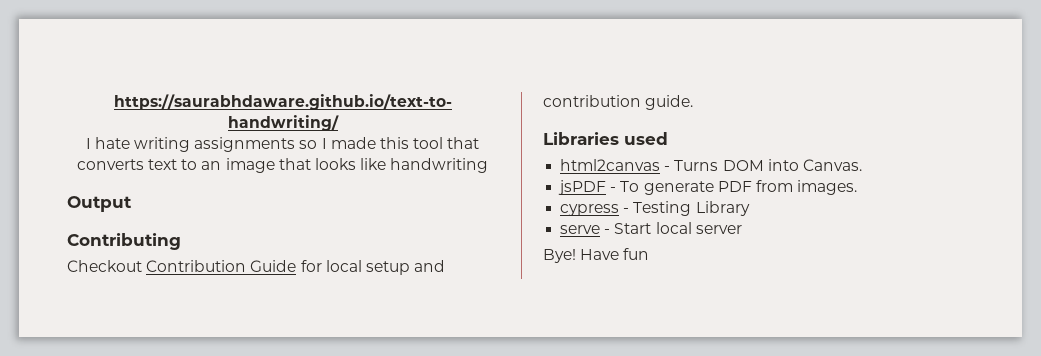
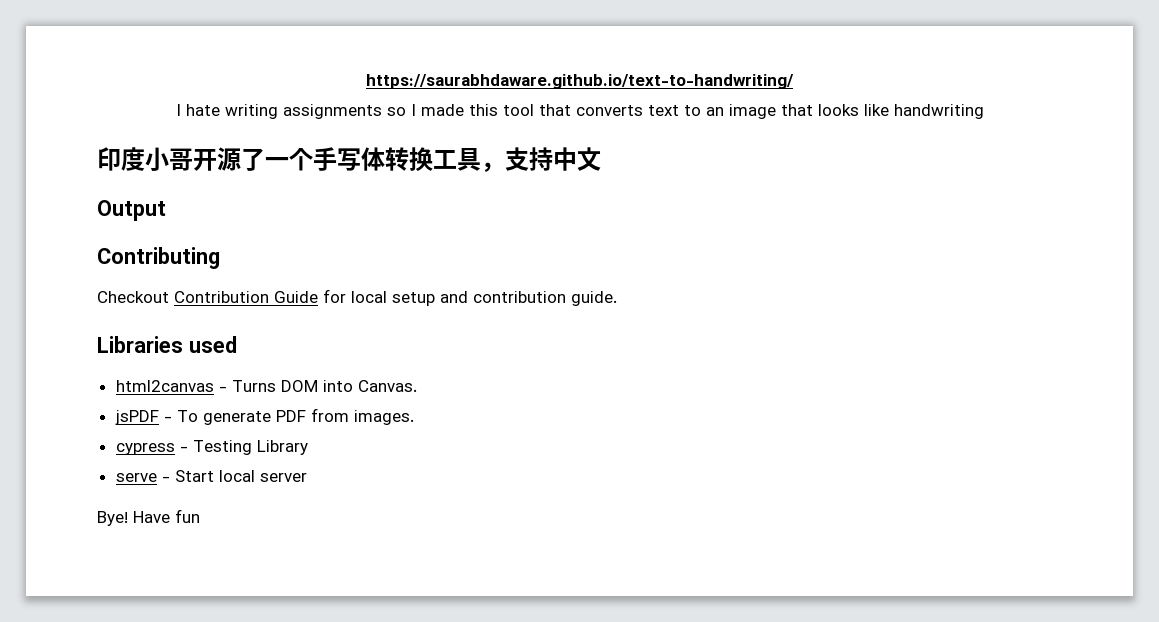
(489, 165) none -> [97,147,601,172] // 印度小哥开源了一个手写体转换工具，支持中文

